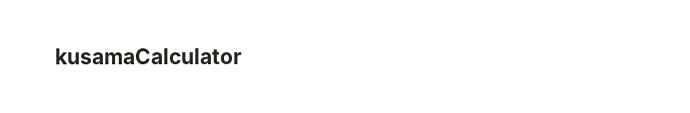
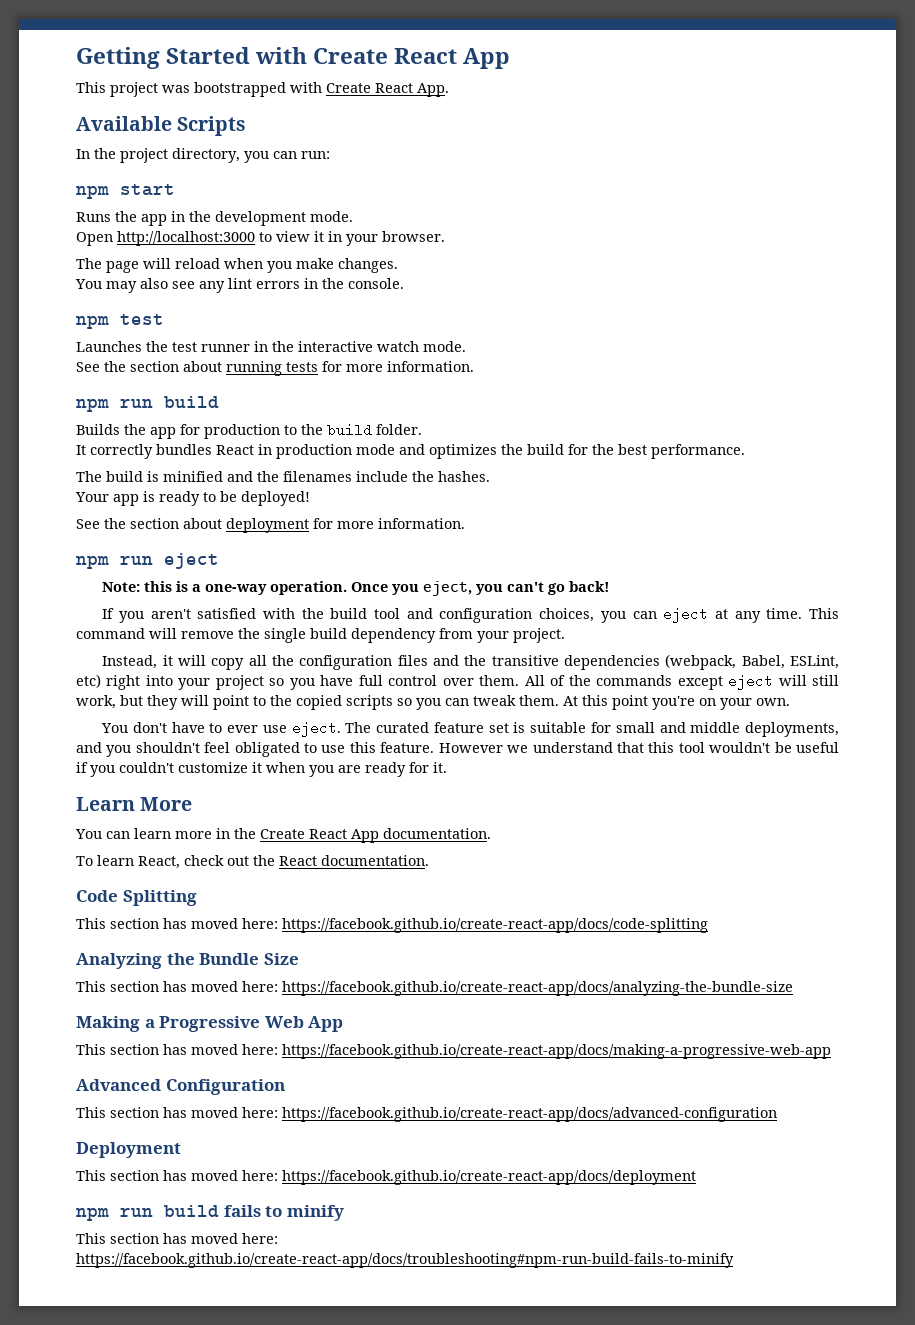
[54,48,243,65] kusamaCalculator -> [76,47,511,69] [76,82,449,97] [76,116,247,136] [76,148,330,163] [76,184,175,199] [76,211,353,226] [76,231,445,246] [76,258,398,273] [75,278,404,293] [76,314,164,329] [76,341,466,352] [76,361,474,376] [76,396,219,412] [76,423,422,439] [76,444,745,459] [76,471,490,482] [75,491,310,506] [76,518,465,533] [76,553,219,569] [102,581,611,596] [102,607,839,623] [76,628,565,643] [102,654,840,670] [76,674,840,690] [76,695,790,710] [101,721,840,737] [76,742,839,757] [76,762,447,777] [76,797,193,811] [75,828,491,843] [76,855,429,869] [76,890,197,906] [76,918,708,933] [76,953,299,969] [76,981,793,996] [76,1016,344,1032] [76,1044,831,1059] [76,1079,285,1095] [76,1107,777,1122] [76,1142,181,1158] [76,1170,696,1185] [76,1205,344,1221] [76,1233,278,1244] [76,1253,734,1268] Getting Started with Create React App // This project was bootstrapped with Create React App. // Available Scripts // In the project directory, you can run: // npm start // Runs the app in the development mode. // Open http://localhost:3000 to view it in your browser. // The page will reload when you make changes. // You may also see any lint errors in the console. // npm test // Launches the test runner in the interactive watch mode. // See the section about running tests for more information. // npm run build // Builds the app for production to the build folder. // It correctly bundles React in production mode and optimizes the build for the best performance. // The build is minified and the filenames include the hashes. // Your app is ready to be deployed! // See the section about deployment for more information. // npm run eject // Note: this is a one-way operation. Once you eject, you can't go back! // If you aren't satisfied with the build tool and configuration choices, you can eject at any time. This command will remove the single build dependency from your project. // Instead, it will copy all the configuration files and the transitive dependencies (webpack, Babel, ESLint, etc) right into your project so you have full control over them. All of the commands except eject will still work, but they will point to the copied scripts so you can tweak them. At this point you're on your own. // You don't have to ever use eject. The curated feature set is suitable for small and middle deployments, and you shouldn't feel obligated to use this feature. However we understand that this tool wouldn't be useful if you couldn't customize it when you are ready for it. // Learn More // You can learn more in the Create React App documentation. // To learn React, check out the React documentation. // Code Splitting // This section has moved here: https://facebook.github.io/create-react-app/docs/code-splitting // Analyzing the Bundle Size // This section has moved here: https://facebook.github.io/create-react-app/docs/analyzing-the-bundle-size // Making a Progressive Web App // This section has moved here: https://facebook.github.io/create-react-app/docs/making-a-progressive-web-app // Advanced Configuration // This section has moved here: https://facebook.github.io/create-react-app/docs/advanced-configuration // Deployment // This section has moved here: https://facebook.github.io/create-react-app/docs/deployment // npm run build fails to minify // This section has moved here: https://facebook.github.io/create-react-app/docs/troubleshooting#npm-run-build-fails-to-minify

